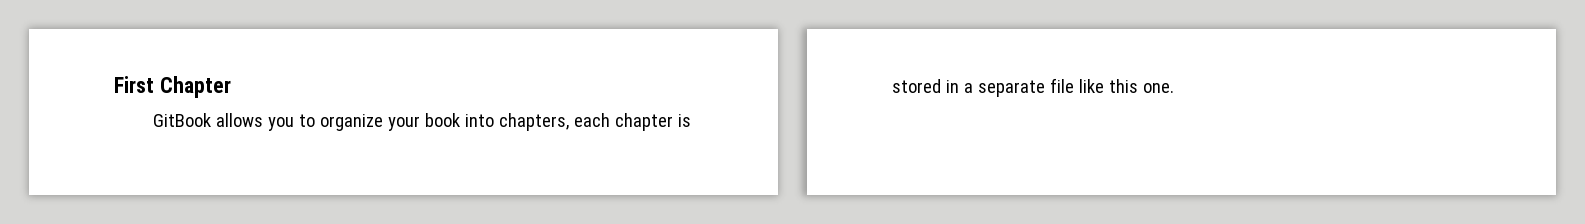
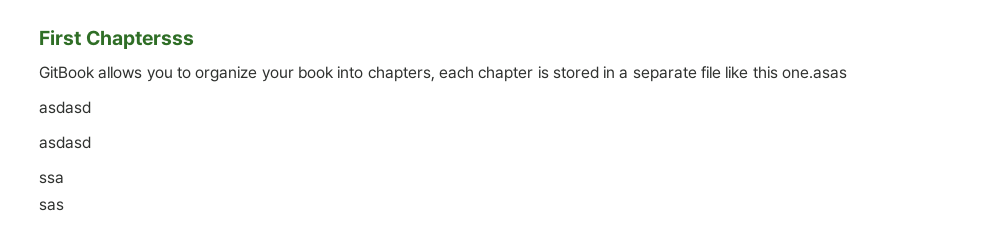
[159,76,231,98] Chapter -> [86,30,195,49] Chaptersss
[1142,83,1174,93] one. -> [782,69,848,79] [39,101,91,114] [39,136,91,149] [39,174,64,184] [39,201,64,211] one.asas // asdasd // asdasd // ssa // sas

